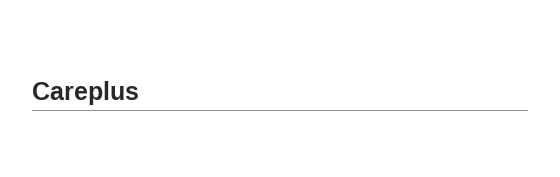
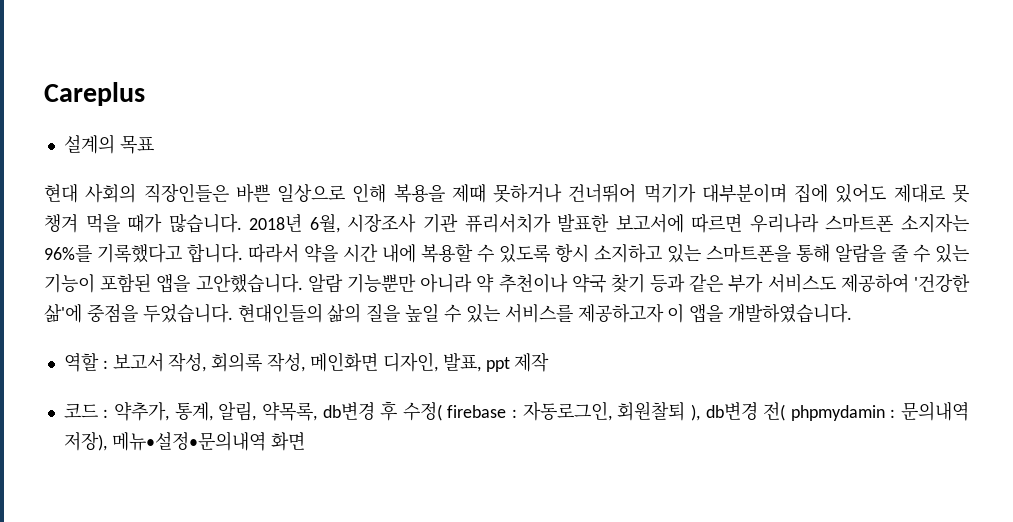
(139, 93) none -> [63,134,154,154] [44,183,969,203] [44,213,969,233] [44,243,969,263] [44,273,970,293] [44,303,853,323] [63,352,550,372] [63,401,970,421] [63,431,305,451] // 설계의 목표 // 현대 사회의 직장인들은 바쁜 일상으로 인해 복용을 제때 못하거나 건너뛰어 먹기가 대부분이며 집에 있어도 제대로 못 챙겨 먹을 때가 많습니다. 2018년 6월, 시장조사 기관 퓨리서치가 발표한 보고서에 따르면 우리나라 스마트폰 소지자는 96%를 기록했다고 합니다. 따라서 약을 시간 내에 복용할 수 있도록 항시 소지하고 있는 스마트폰을 통해 알람을 줄 수 있는 기능이 포함된 앱을 고안했습니다. 알람 기능뿐만 아니라 약 추천이나 약국 찾기 등과 같은 부가 서비스도 제공하여 '건강한 삶'에 중점을 두었습니다. 현대인들의 삶의 질을 높일 수 있는 서비스를 제공하고자 이 앱을 개발하였습니다. // 역할 : 보고서 작성, 회의록 작성, 메인화면 디자인, 발표, ppt 제작 // 코드 : 약추가, 통계, 알림, 약목록, db변경 후 수정( firebase : 자동로그인, 회원찰퇴 ), db변경 전( phpmydamin : 문의내역 저장), 메뉴•설정•문의내역 화면

